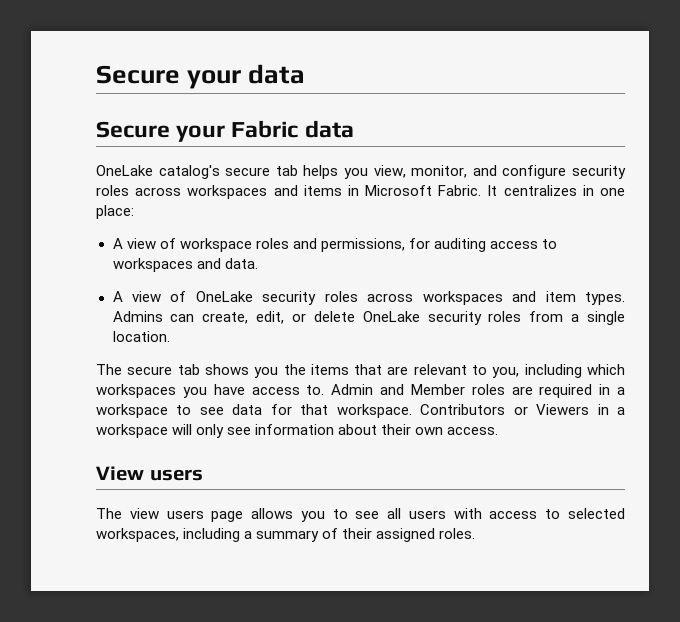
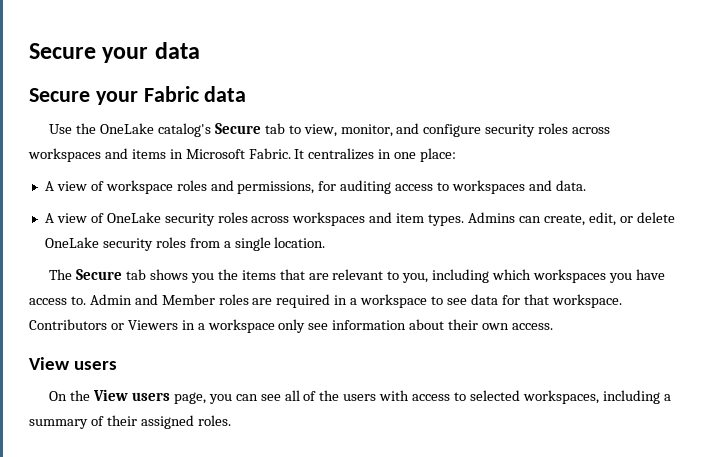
[96,165,368,179] OneLake catalog's secure tab helps you -> [49,123,301,137] Use the OneLake catalog's Secure tab to
[127,366,173,375] secure -> [76,269,123,280] Secure
[172,424,193,435] will -> (275, 326) none
[96,508,402,522] The view users page allows you to see all -> [49,389,340,404] On the View users page, you can see all of the

